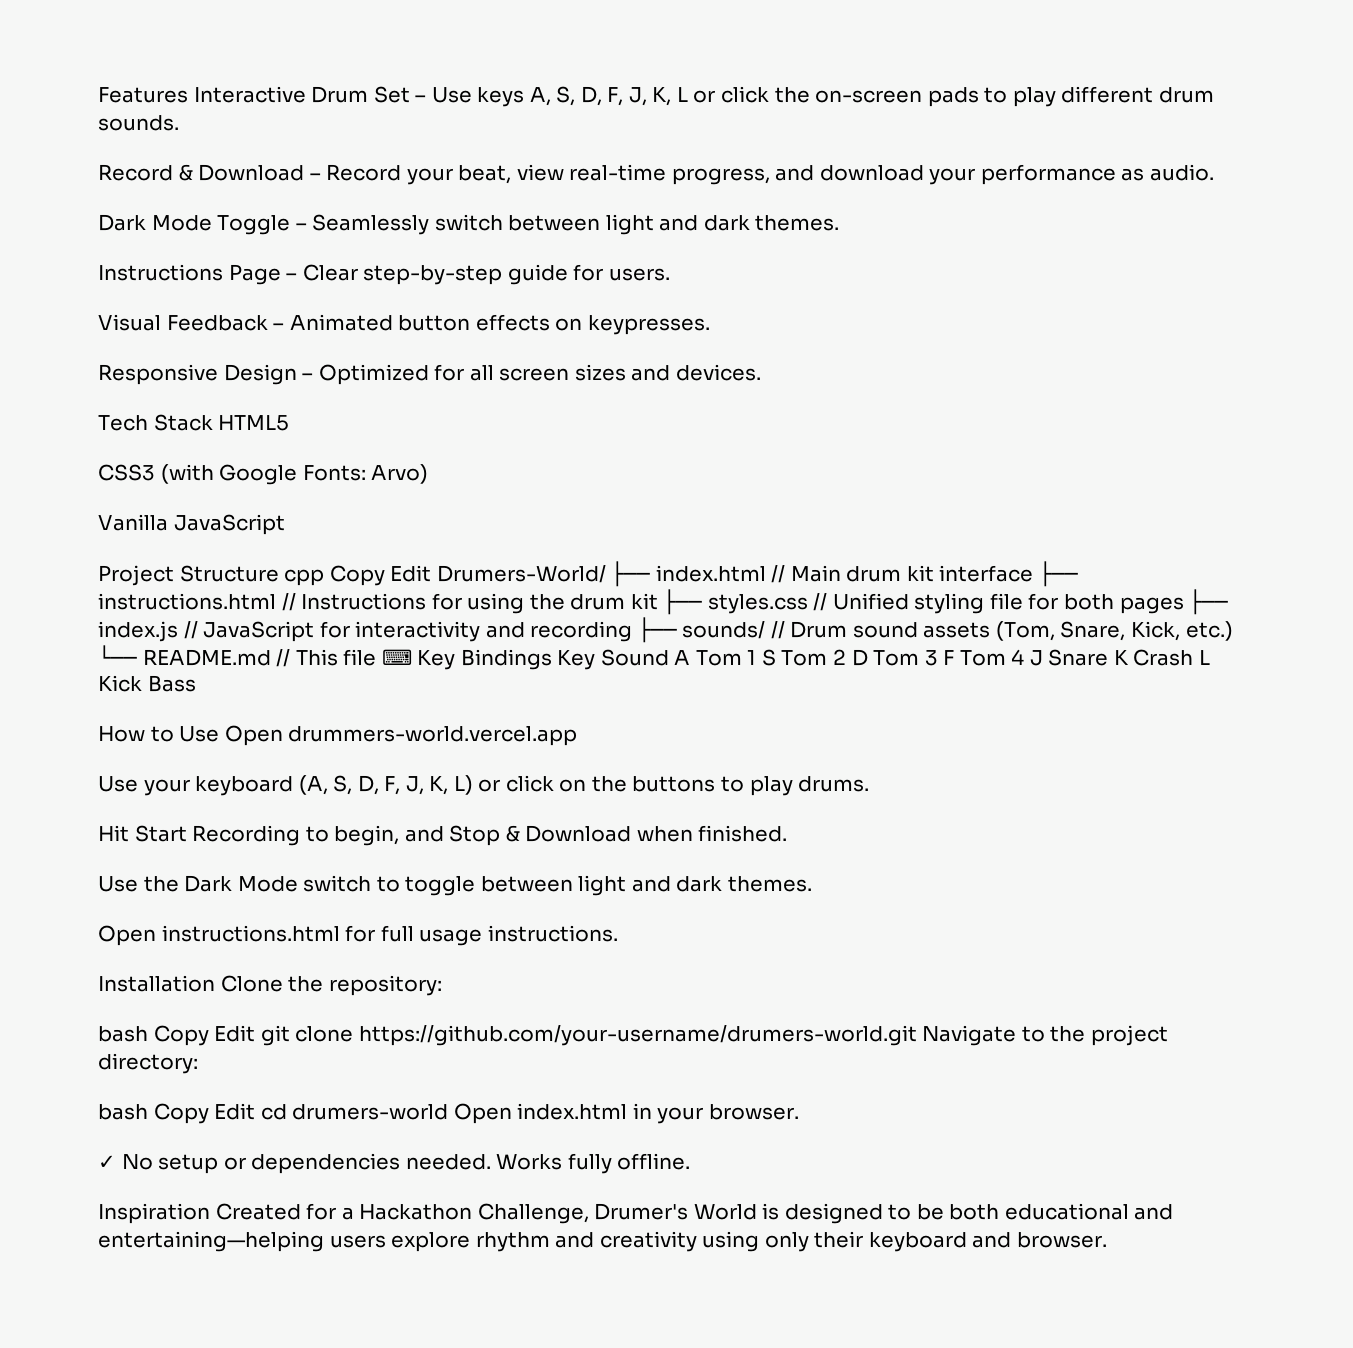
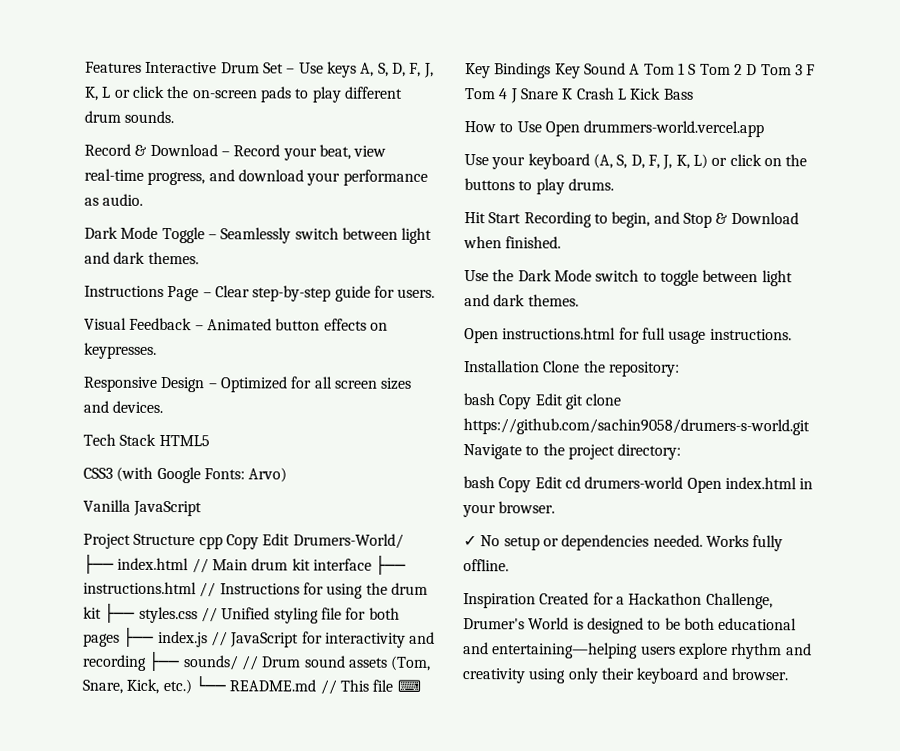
[358,1025,917,1046] https://github.com/your-username/drumers-world.git -> [463,418,810,436] https://github.com/sachin9058/drumers-s-world.git

